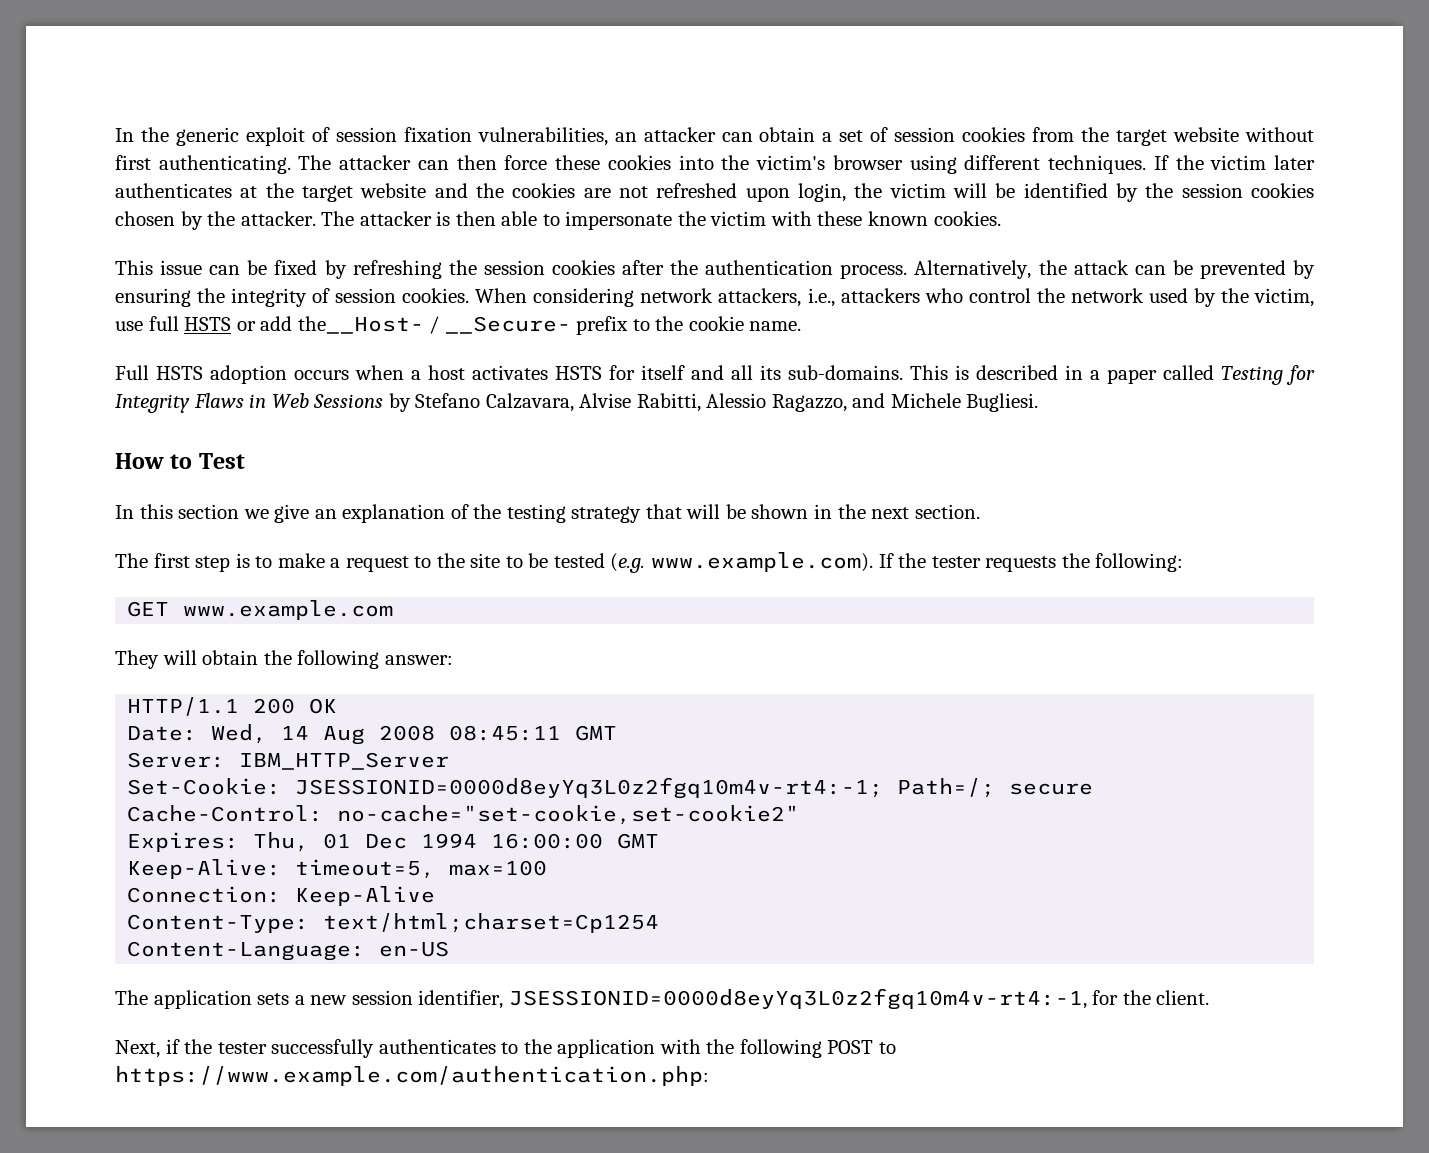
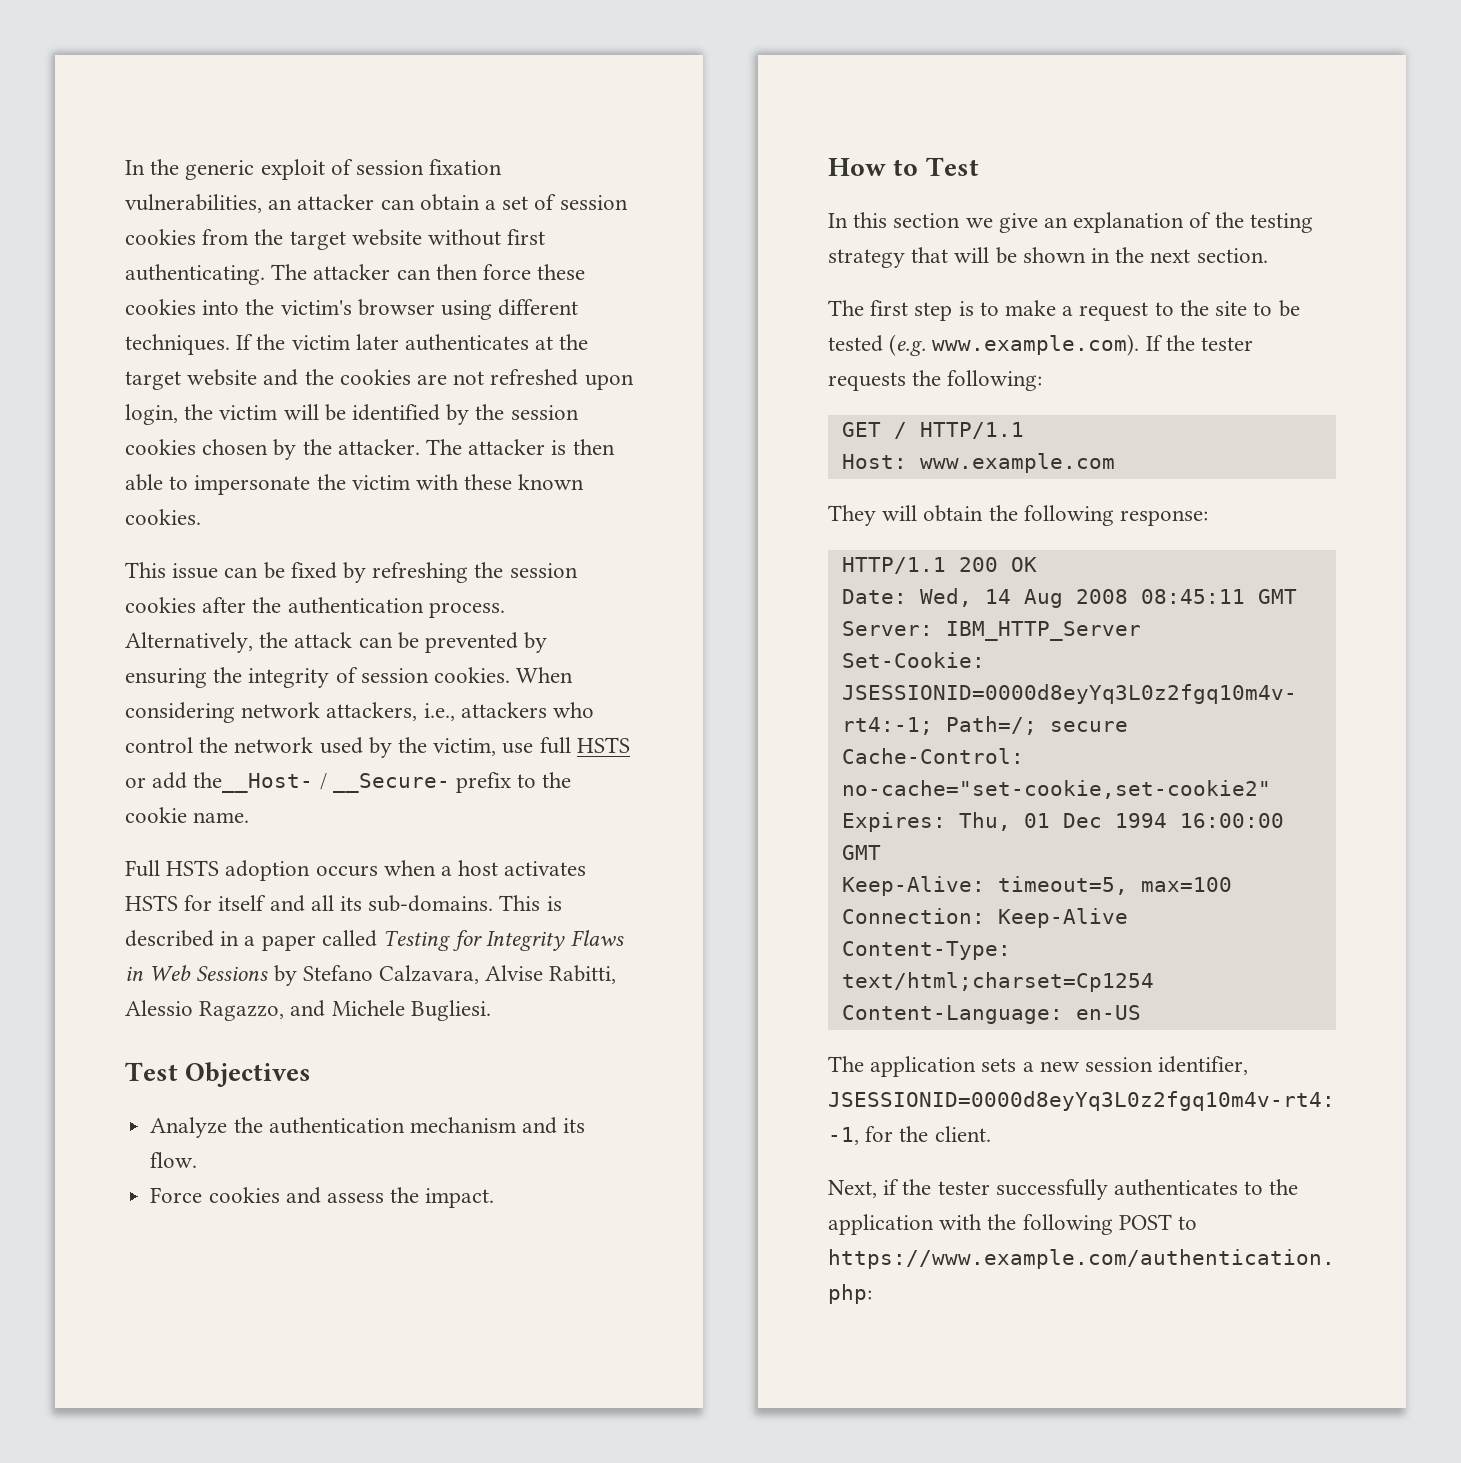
(1039, 402) none -> [125,1062,312,1087] [150,1117,586,1138] [150,1152,198,1168] [150,1187,495,1208] // Test Objectives // Analyze the authentication mechanism and its flow. // Force cookies and assess the impact.
(170, 609) none -> [893,422,1024,439] [841,454,907,469] / HTTP/1.1 // Host:
[384,655,453,665] answer: -> [1120,510,1209,526] response:

